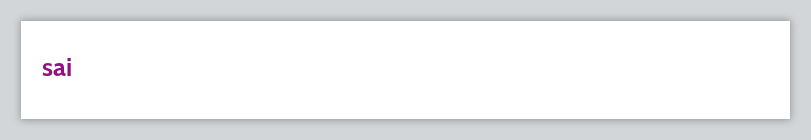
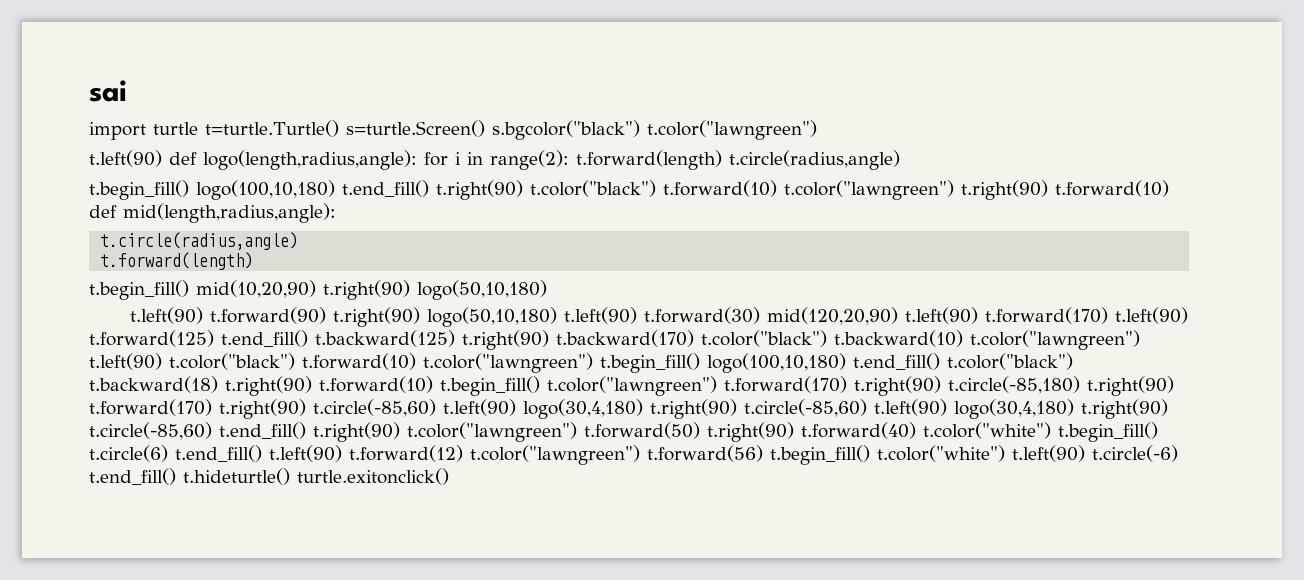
(72, 67) none -> [89,120,817,140] [89,150,900,170] [89,180,1169,200] [89,203,336,223] [100,232,299,250] [100,252,254,270] [89,280,547,300] [129,307,1188,327] [89,330,1140,350] [89,353,1073,373] [89,376,1174,396] [89,399,1168,419] [89,422,1158,442] [89,445,1178,465] [89,468,449,485] // import turtle t=turtle.Turtle() s=turtle.Screen() s.bgcolor("black") t.color("lawngreen") // t.left(90) def logo(length,radius,angle): for i in range(2): t.forward(length) t.circle(radius,angle) // t.begin_fill() logo(100,10,180) t.end_fill() t.right(90) t.color("black") t.forward(10) t.color("lawngreen") t.right(90) t.forward(10) def mid(length,radius,angle): // t.circle(radius,angle) // t.forward(length) // t.begin_fill() mid(10,20,90) t.right(90) logo(50,10,180) // t.left(90) t.forward(90) t.right(90) logo(50,10,180) t.left(90) t.forward(30) mid(120,20,90) t.left(90) t.forward(170) t.left(90) t.forward(125) t.end_fill() t.backward(125) t.right(90) t.backward(170) t.color("black") t.backward(10) t.color("lawngreen") t.left(90) t.color("black") t.forward(10) t.color("lawngreen") t.begin_fill() logo(100,10,180) t.end_fill() t.color("black") t.backward(18) t.right(90) t.forward(10) t.begin_fill() t.color("lawngreen") t.forward(170) t.right(90) t.circle(-85,180) t.right(90) t.forward(170) t.right(90) t.circle(-85,60) t.left(90) logo(30,4,180) t.right(90) t.circle(-85,60) t.left(90) logo(30,4,180) t.right(90) t.circle(-85,60) t.end_fill() t.right(90) t.color("lawngreen") t.forward(50) t.right(90) t.forward(40) t.color("white") t.begin_fill() t.circle(6) t.end_fill() t.left(90) t.forward(12) t.color("lawngreen") t.forward(56) t.begin_fill() t.color("white") t.left(90) t.circle(-6) t.end_fill() t.hideturtle() turtle.exitonclick()

